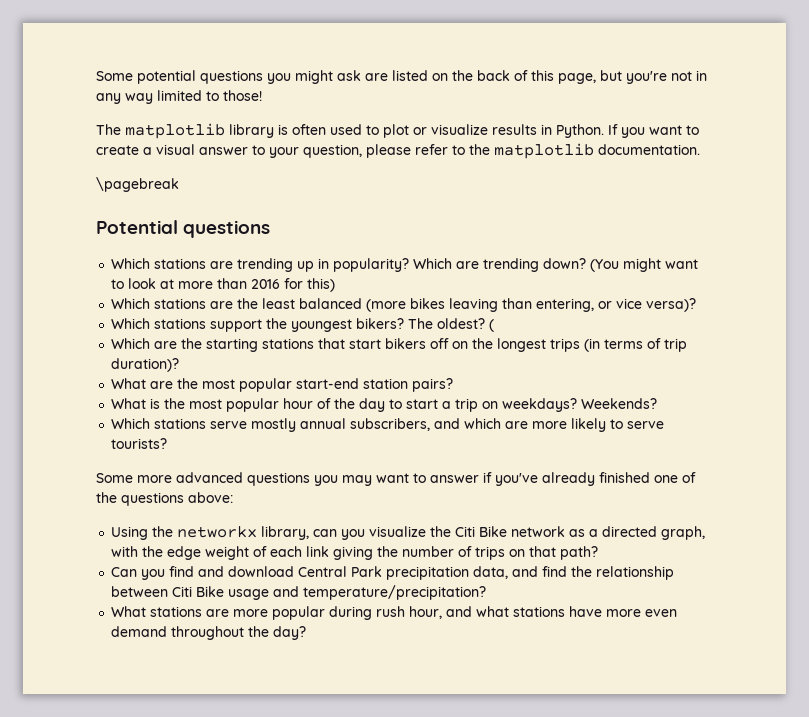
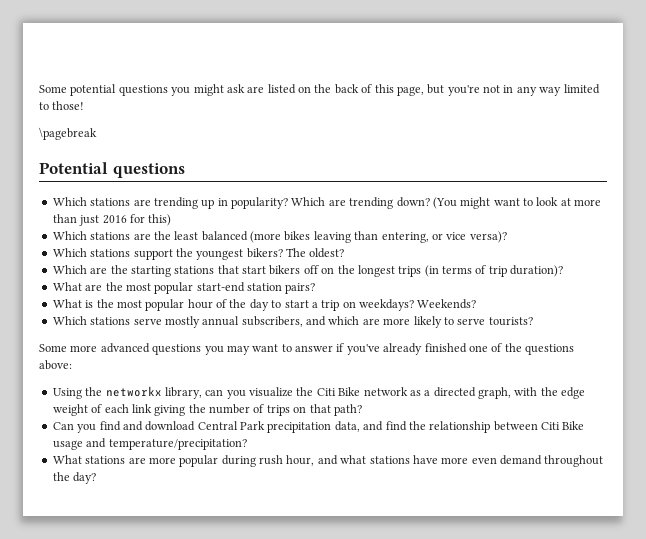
[96,123,699,139] [96,143,700,159] // The matplotlib library is often used to plot or visualize results in Python. If you want to create a visual answer to your question, please refer to the matplotlib documentation. -> (85, 105) none
(248, 283) none -> [79,215,100,226] just
[489,319,495,332] ( -> (345, 253) none

